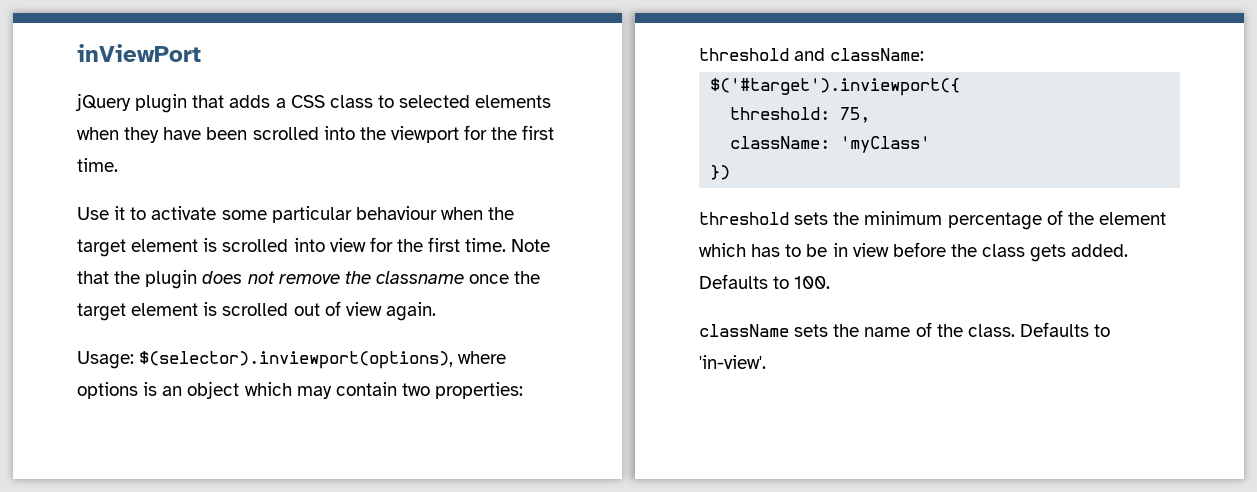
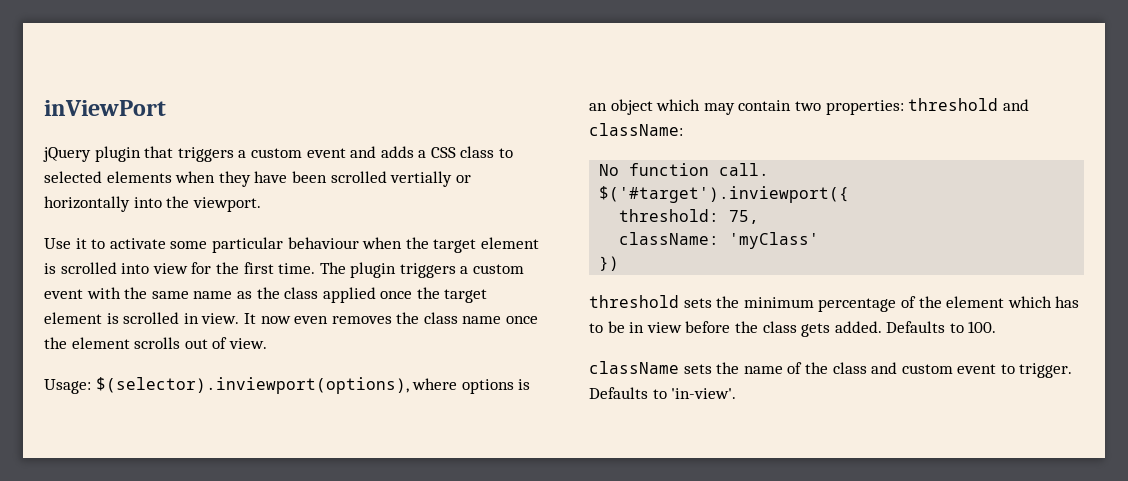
(225, 101) none -> [177,146,377,162] triggers a custom event and
[323,125,555,143] [77,158,118,172] into the viewport for the first time. -> [390,171,471,187] [44,196,261,212] vertially or horizontally into the viewport.
[511,239,551,252] [77,270,464,289] Note that the plugin does not remove the classname -> [319,262,525,278] [44,287,376,303] The plugin triggers a custom event with the same name as the class applied
[293,301,436,321] out of view again. -> [183,312,539,324] [44,337,267,349] in view. It now even removes the class name once the element scrolls out of view.
(925, 54) none -> [599,163,770,176] // No function call.
[967,324,1015,337] class. -> [832,362,1073,378] class and custom event to trigger.

